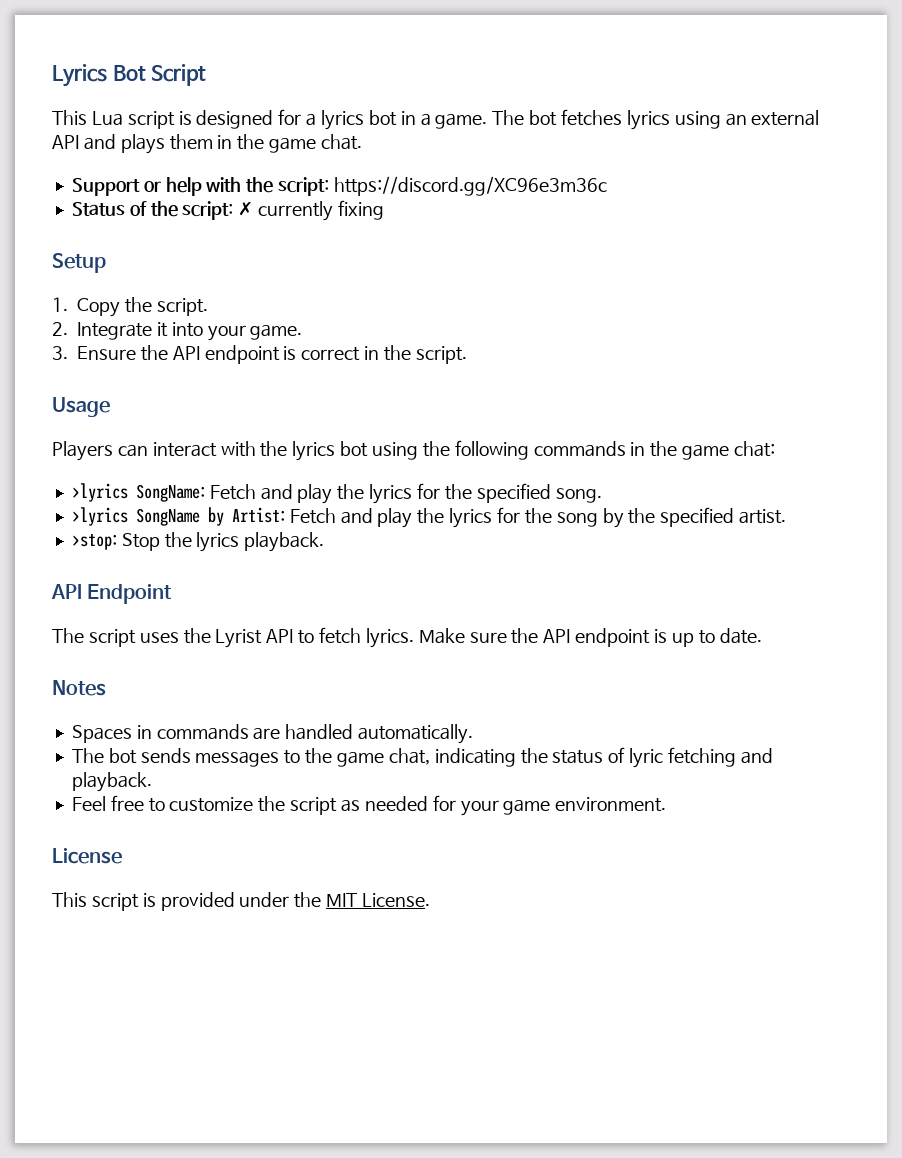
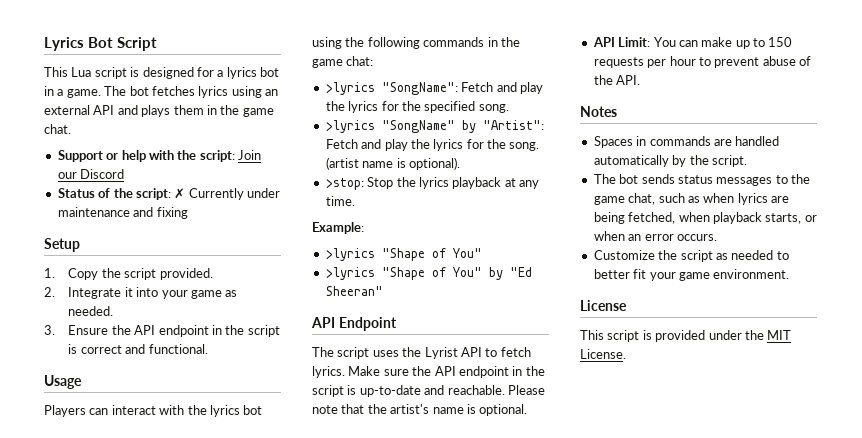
[333,176,607,196] https://discord.gg/XC96e3m36c -> [238,150,261,160] [57,169,125,179] Join our Discord
[258,201,334,221] currently -> [188,188,280,200] [57,207,154,217] Currently under maintenance and
[156,298,208,316] script. -> [124,268,213,280] script provided.
[250,324,303,340] game. -> [190,290,238,299] [68,306,114,316] game as needed.
[283,345,467,364] is correct in the script. -> [211,325,280,337] [68,344,208,354] in the script is correct and functional.
[135,484,205,502] SongName: -> [381,82,458,95] "SongName":
[135,507,787,528] SongName by Artist: Fetch and play the lyrics for the song by the specified artist. -> [381,120,544,133] [325,139,540,151] [325,157,460,170] "SongName" by "Artist": Fetch and play the lyrics for the song. (artist name is optional).
[244,532,325,552] playback. -> [452,177,539,189] [325,196,355,206] [312,222,364,234] [325,248,482,261] [325,267,532,280] [325,286,383,296] playback at any time. // Example: // >lyrics "Shape of You" // >lyrics "Shape of You" by "Ed Sheeran"
[654,628,762,647] is up to date. -> [512,366,545,376] [312,385,545,397] [312,404,528,416] [592,37,793,49] [593,56,811,68] [593,75,641,85] in the script is up-to-date and reachable. Please note that the artist's name is optional. // API Limit: You can make up to 150 requests per hour to prevent abuse of the API.
[358,724,474,744] automatically. -> [593,155,747,167] automatically by the script.
(191, 755) none -> [677,175,713,184] status
[434,747,773,768] [71,772,152,792] [71,795,254,812] indicating the status of lyric fetching and playback. // Feel free to customize -> [658,193,789,205] [593,212,817,224] [593,231,717,241] [593,250,655,260] such as when lyrics are being fetched, when playback starts, or when an error occurs. // Customize
[432,795,456,811] for -> [776,251,789,260] [593,269,647,279] to better fit

